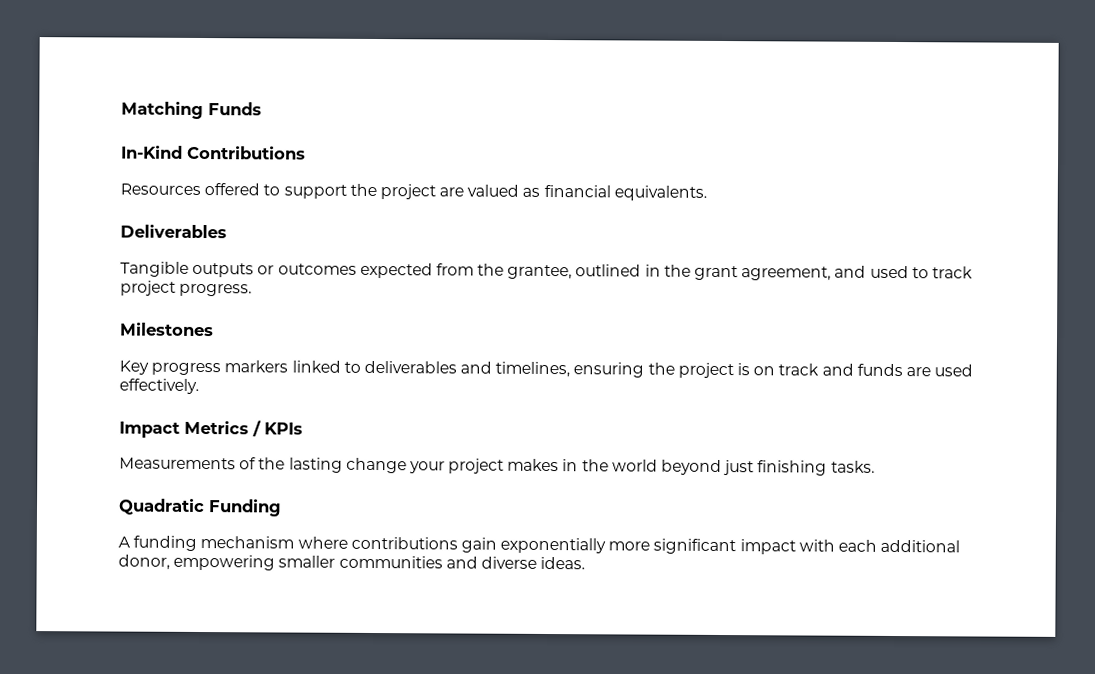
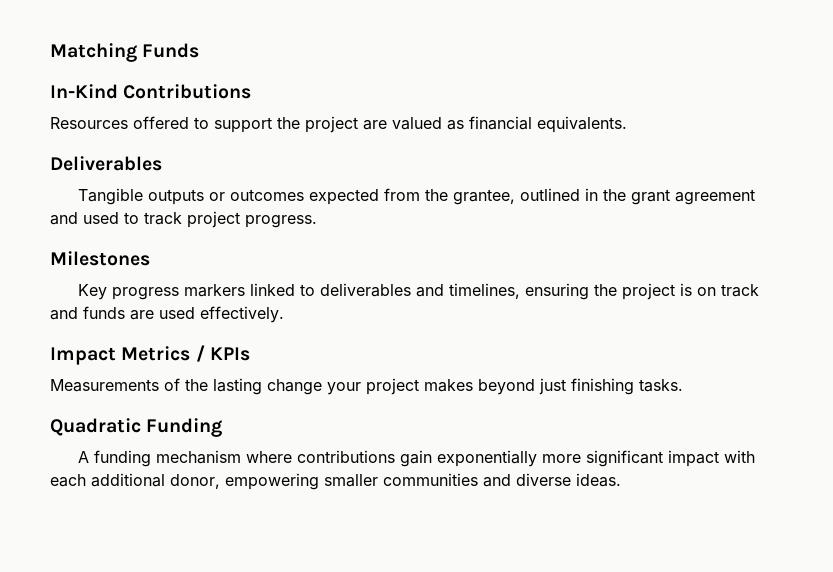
[741,266,832,281] agreement, -> [675,189,756,205] agreement
[562,459,658,472] in the world -> (473, 385) none

